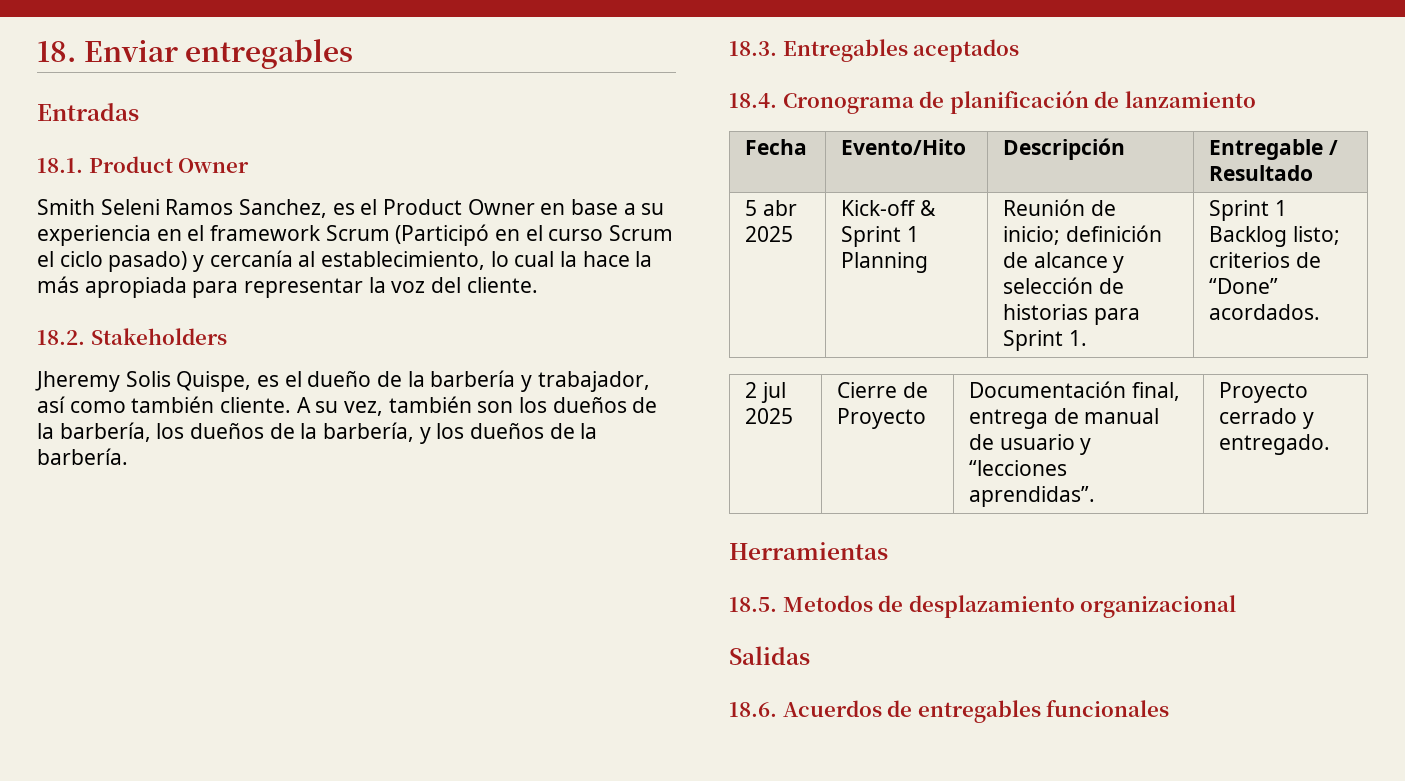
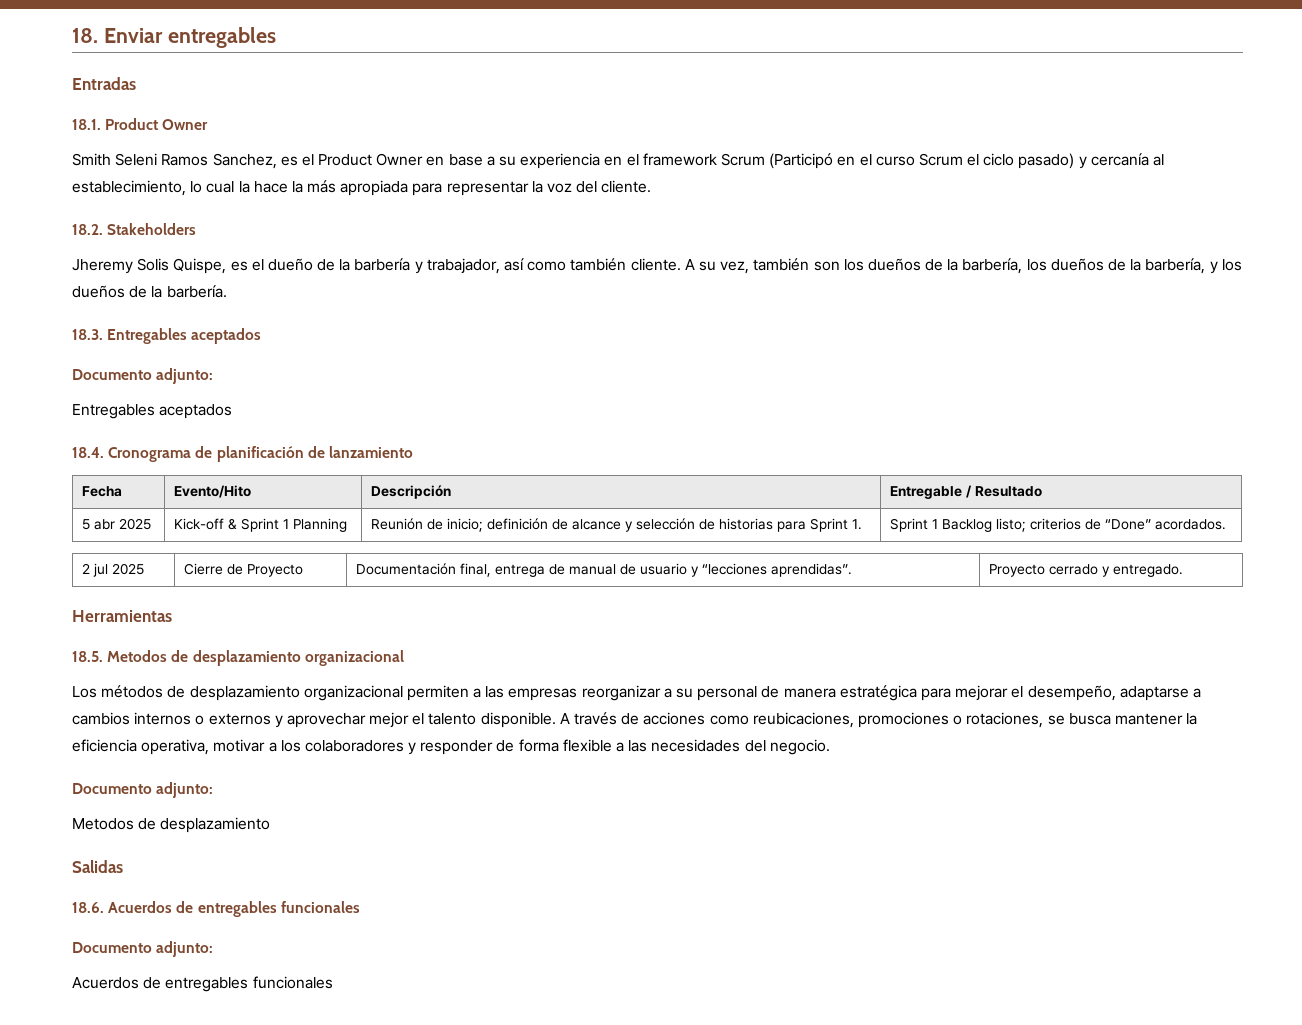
(1020, 50) none -> [72,368,214,384] [72,404,233,419] // Documento adjunto: // Entregables aceptados
(1237, 606) none -> [72,685,1201,701] [72,712,1198,728] [72,739,830,755] [72,782,214,798] [72,817,271,833] // Los métodos de desplazamiento organizacional permiten a las empresas reorganizar a su personal de manera estratégica para mejorar el desempeño, adaptarse a cambios internos o externos y aprovechar mejor el talento disponible. A través de acciones como reubicaciones, promociones o rotaciones, se busca mantener la eficiencia operativa, motivar a los colaboradores y responder de forma flexible a las necesidades del negocio. // Documento adjunto: // Metodos de desplazamiento
(1170, 708) none -> [72,941,214,957] [72,976,333,992] // Documento adjunto: // Acuerdos de entregables funcionales

